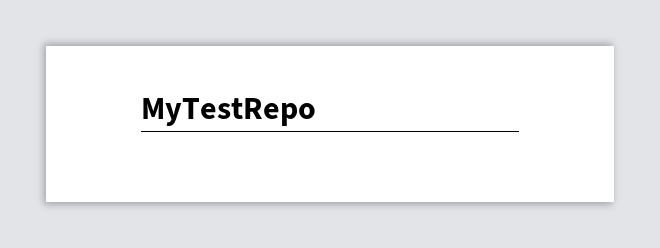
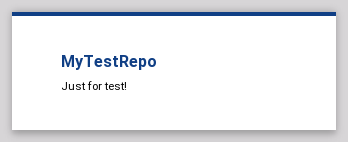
(316, 112) none -> [61,81,128,90] // Just for test!

